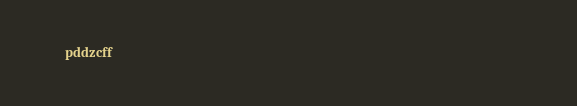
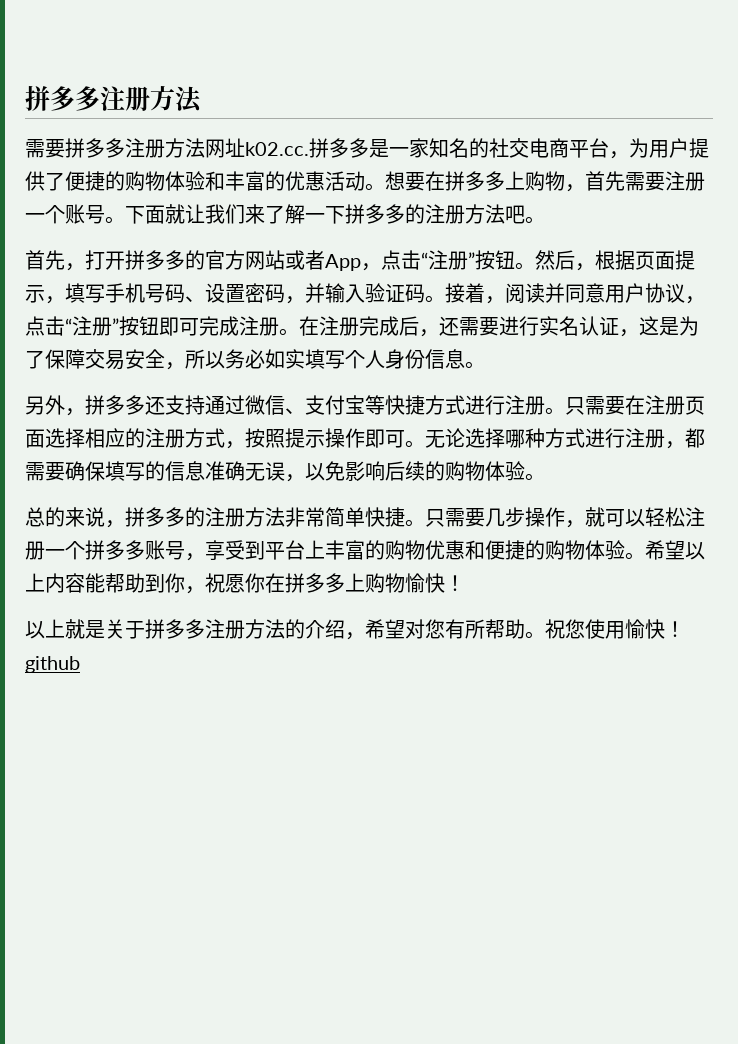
[65,46,113,60] pddzcff -> [25,86,202,113] [25,138,709,159] [25,171,705,192] [25,204,545,224] [25,250,695,271] [25,283,705,304] [25,316,699,337] [25,349,485,370] [25,395,705,416] [25,428,705,449] [25,461,545,482] [25,507,705,528] [25,540,705,561] [25,573,465,594] [25,619,685,640] [25,656,80,673] 拼多多注册方法 // 需要拼多多注册方法网址k02.cc.拼多多是一家知名的社交电商平台，为用户提供了便捷的购物体验和丰富的优惠活动。想要在拼多多上购物，首先需要注册一个账号。下面就让我们来了解一下拼多多的注册方法吧。 // 首先，打开拼多多的官方网站或者App，点击“注册”按钮。然后，根据页面提示，填写手机号码、设置密码，并输入验证码。接着，阅读并同意用户协议，点击“注册”按钮即可完成注册。在注册完成后，还需要进行实名认证，这是为了保障交易安全，所以务必如实填写个人身份信息。 // 另外，拼多多还支持通过微信、支付宝等快捷方式进行注册。只需要在注册页面选择相应的注册方式，按照提示操作即可。无论选择哪种方式进行注册，都需要确保填写的信息准确无误，以免影响后续的购物体验。 // 总的来说，拼多多的注册方法非常简单快捷。只需要几步操作，就可以轻松注册一个拼多多账号，享受到平台上丰富的购物优惠和便捷的购物体验。希望以上内容能帮助到你，祝愿你在拼多多上购物愉快！ // 以上就是关于拼多多注册方法的介绍，希望对您有所帮助。祝您使用愉快！github

